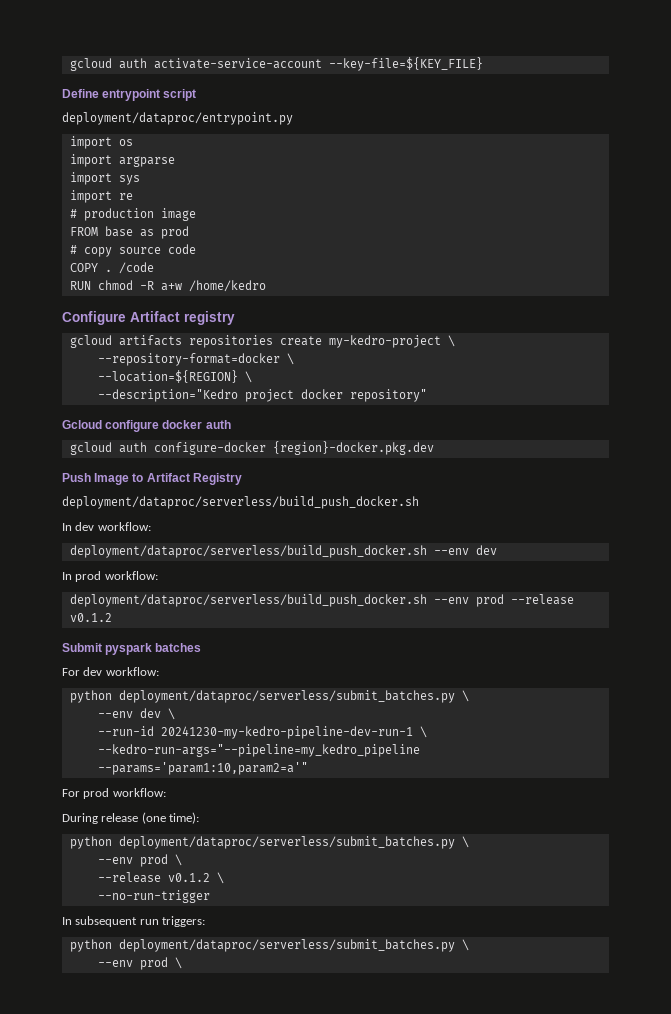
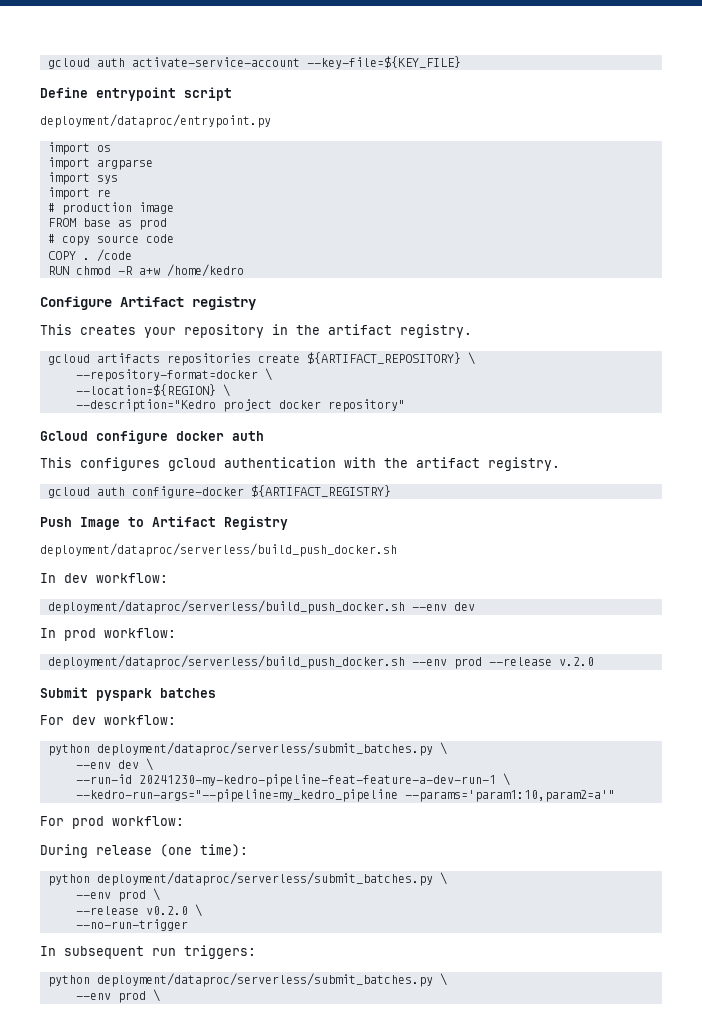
(235, 318) none -> [40,324,472,338] // This creates your repository in the artifact registry.
[328,335,441,348] my-kedro-project -> [306,352,461,364] ${ARTIFACT_REPOSITORY}
(231, 424) none -> [40,457,560,471] // This configures gcloud authentication with the artifact registry.
[272,441,434,455] {region}-docker.pkg.dev -> [250,485,391,497] ${ARTIFACT_REGISTRY}
[69,613,112,622] v0.1.2 -> [558,657,594,666] v.2.0
[160,726,413,739] 20241230-my-kedro-pipeline-dev-run-1 -> [138,774,496,787] 20241230-my-kedro-pipeline-feat-feature-a-dev-run-1
[167,873,210,882] v0.1.2 -> [145,906,188,915] v0.2.0

